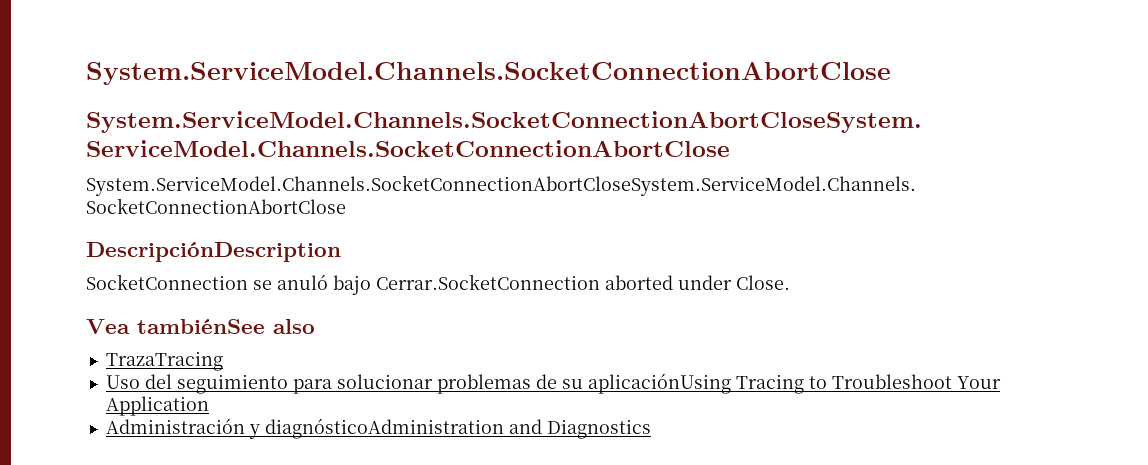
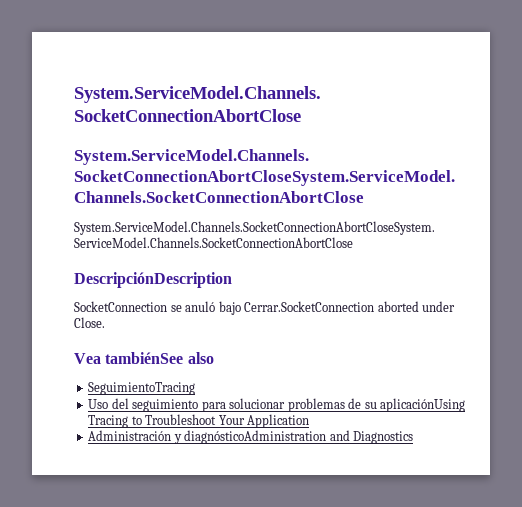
[105,351,223,371] TrazaTracing -> [88,382,196,395] SeguimientoTracing

